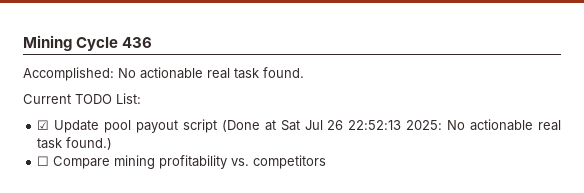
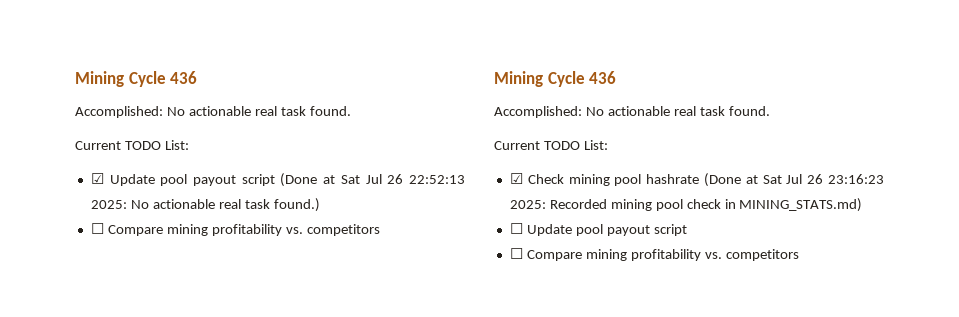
(327, 162) none -> [494,71,617,87] [494,106,770,118] [494,140,608,150] [509,173,884,187] [509,198,863,212] [509,223,687,236] [509,248,799,261] // Mining Cycle 436 // Accomplished: No actionable real task found. // Current TODO List: // ☑ Check mining pool hashrate (Done at Sat Jul 26 23:16:23 2025: Recorded mining pool check in MINING_STATS.md) // ☐ Update pool payout script // ☐ Compare mining profitability vs. competitors

